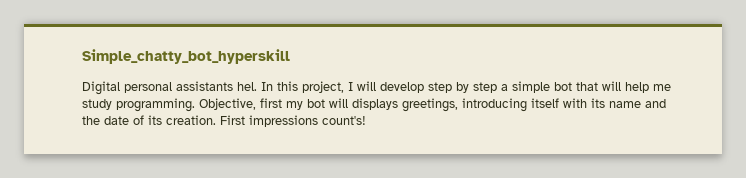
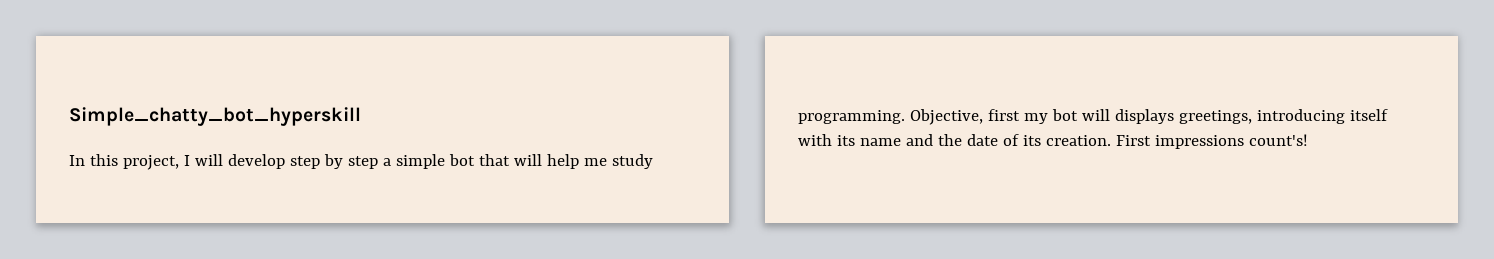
[82,81,257,95] Digital personal assistants hel. -> (361, 116) none

